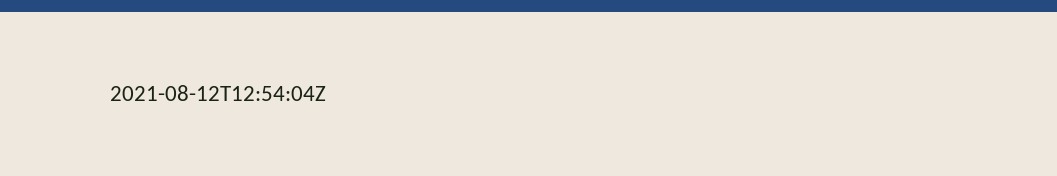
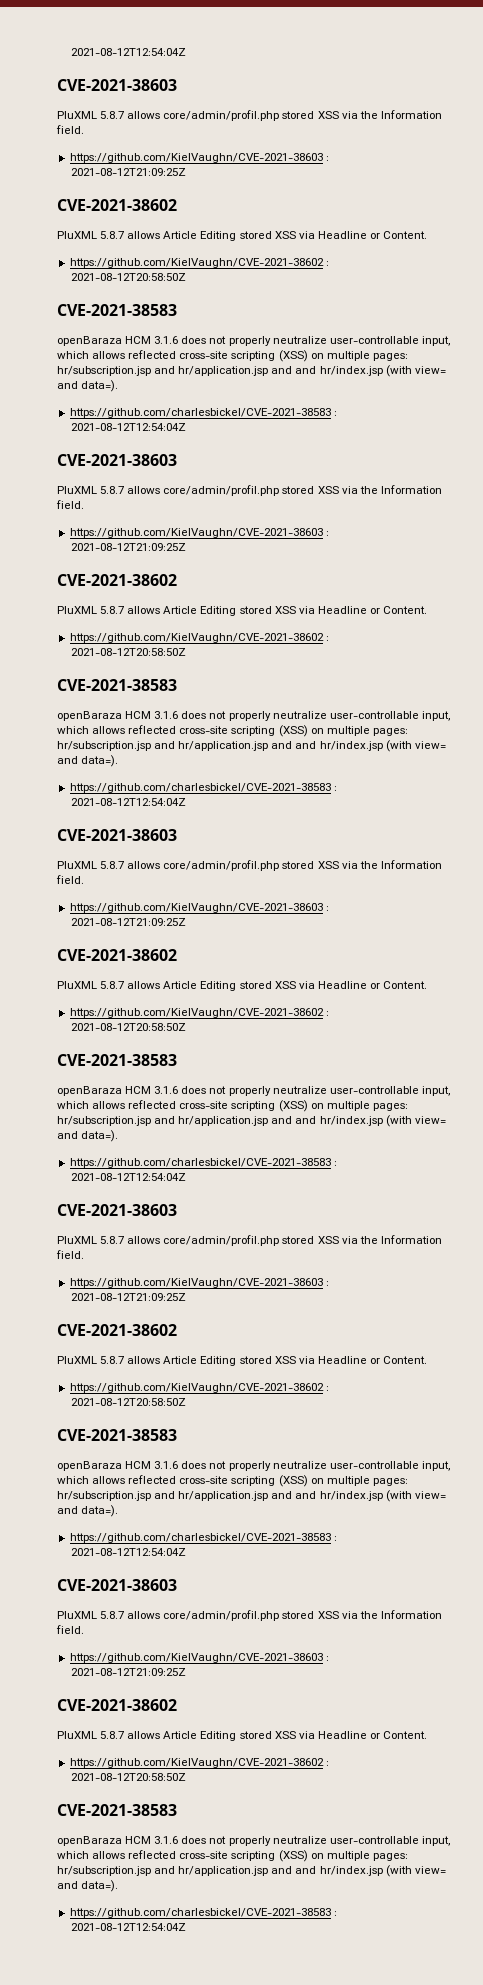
[109,85,326,101] 2021-08-12T12:54:04Z -> [71,48,187,56] [57,79,177,91] [57,110,442,121] [56,125,84,134] [69,153,329,163] [71,168,187,176] [57,199,177,211] [57,231,428,241] [69,258,329,268] [71,273,187,281] [57,304,177,316] [57,336,450,346] [57,350,408,362] [57,365,446,377] [57,380,119,392] [69,408,337,418] [71,423,187,431] [57,454,177,466] [57,485,442,496] [56,500,84,509] [69,528,329,538] [71,543,187,551] [57,574,177,586] [57,606,428,616] [69,633,329,643] [71,648,187,656] [57,679,177,691] [57,711,450,721] [57,725,408,737] [57,740,446,752] [57,755,119,767] [69,783,337,793] [71,798,187,806] [57,829,177,841] [57,860,442,871] [56,875,84,884] [69,903,329,913] [71,918,187,926] [57,949,177,961] [57,981,428,991] [69,1008,329,1018] [71,1023,187,1031] [57,1054,177,1066] [57,1086,450,1096] [57,1100,408,1112] [57,1115,446,1127] [57,1130,119,1142] [69,1158,337,1168] [71,1173,187,1181] [57,1204,177,1216] [57,1235,442,1246] [56,1250,84,1259] [69,1278,329,1288] [71,1293,187,1301] [57,1324,177,1336] [57,1356,428,1366] [69,1383,329,1393] [71,1398,187,1406] [57,1429,177,1441] [57,1461,450,1471] [57,1475,408,1487] [57,1490,446,1502] [57,1505,119,1517] [69,1533,337,1543] [71,1548,187,1556] [57,1579,177,1591] [57,1610,442,1621] [56,1625,84,1634] [69,1653,329,1663] [71,1668,187,1676] [57,1699,177,1711] [57,1731,428,1741] [69,1758,329,1768] [71,1773,187,1781] [57,1804,177,1816] [57,1836,450,1846] [57,1850,408,1862] [57,1865,446,1877] [57,1880,119,1892] [69,1908,337,1918] [71,1923,187,1931] 2021-08-12T12:54:04Z // CVE-2021-38603 // PluXML 5.8.7 allows core/admin/profil.php stored XSS via the Information field. // https://github.com/KielVaughn/CVE-2021-38603 : // 2021-08-12T21:09:25Z // CVE-2021-38602 // PluXML 5.8.7 allows Article Editing stored XSS via Headline or Content. // https://github.com/KielVaughn/CVE-2021-38602 : // 2021-08-12T20:58:50Z // CVE-2021-38583 // openBaraza HCM 3.1.6 does not properly neutralize user-controllable input, which allows reflected cross-site scripting (XSS) on multiple pages: hr/subscription.jsp and hr/application.jsp and and hr/index.jsp (with view= and data=). // https://github.com/charlesbickel/CVE-2021-38583 : // 2021-08-12T12:54:04Z // CVE-2021-38603 // PluXML 5.8.7 allows core/admin/profil.php stored XSS via the Information field. // https://github.com/KielVaughn/CVE-2021-38603 : // 2021-08-12T21:09:25Z // CVE-2021-38602 // PluXML 5.8.7 allows Article Editing stored XSS via Headline or Content. // https://github.com/KielVaughn/CVE-2021-38602 : // 2021-08-12T20:58:50Z // CVE-2021-38583 // openBaraza HCM 3.1.6 does not properly neutralize user-controllable input, which allows reflected cross-site scripting (XSS) on multiple pages: hr/subscription.jsp and hr/application.jsp and and hr/index.jsp (with view= and data=). // https://github.com/charlesbickel/CVE-2021-38583 : // 2021-08-12T12:54:04Z // CVE-2021-38603 // PluXML 5.8.7 allows core/admin/profil.php stored XSS via the Information field. // https://github.com/KielVaughn/CVE-2021-38603 : // 2021-08-12T21:09:25Z // CVE-2021-38602 // PluXML 5.8.7 allows Article Editing stored XSS via Headline or Content. // https://github.com/KielVaughn/CVE-2021-38602 : // 2021-08-12T20:58:50Z // CVE-2021-38583 // openBaraza HCM 3.1.6 does not properly neutralize user-controllable input, which allows reflected cross-site scripting (XSS) on multiple pages: hr/subscription.jsp and hr/application.jsp and and hr/index.jsp (with view= and data=). // https://github.com/charlesbickel/CVE-2021-38583 : // 2021-08-12T12:54:04Z // CVE-2021-38603 // PluXML 5.8.7 allows core/admin/profil.php stored XSS via the Information field. // https://github.com/KielVaughn/CVE-2021-38603 : // 2021-08-12T21:09:25Z // CVE-2021-38602 // PluXML 5.8.7 allows Article Editing stored XSS via Headline or Content. // https://github.com/KielVaughn/CVE-2021-38602 : // 2021-08-12T20:58:50Z // CVE-2021-38583 // openBaraza HCM 3.1.6 does not properly neutralize user-controllable input, which allows reflected cross-site scripting (XSS) on multiple pages: hr/subscription.jsp and hr/application.jsp and and hr/index.jsp (with view= and data=). // https://github.com/charlesbickel/CVE-2021-38583 : // 2021-08-12T12:54:04Z // CVE-2021-38603 // PluXML 5.8.7 allows core/admin/profil.php stored XSS via the Information field. // https://github.com/KielVaughn/CVE-2021-38603 : // 2021-08-12T21:09:25Z // CVE-2021-38602 // PluXML 5.8.7 allows Article Editing stored XSS via Headline or Content. // https://github.com/KielVaughn/CVE-2021-38602 : // 2021-08-12T20:58:50Z // CVE-2021-38583 // openBaraza HCM 3.1.6 does not properly neutralize user-controllable input, which allows reflected cross-site scripting (XSS) on multiple pages: hr/subscription.jsp and hr/application.jsp and and hr/index.jsp (with view= and data=). // https://github.com/charlesbickel/CVE-2021-38583 : // 2021-08-12T12:54:04Z

